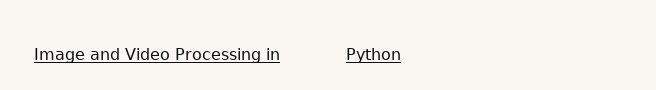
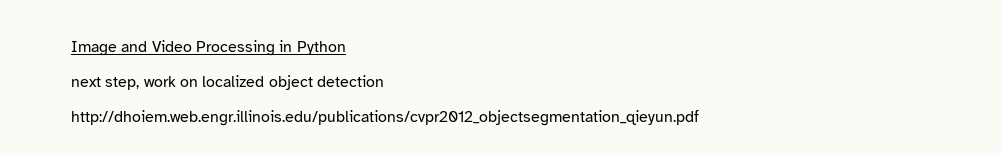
(401, 55) none -> [71,75,384,90] [71,110,699,126] // next step, work on localized object detection // http://dhoiem.web.engr.illinois.edu/publications/cvpr2012_objectsegmentation_qieyun.pdf

